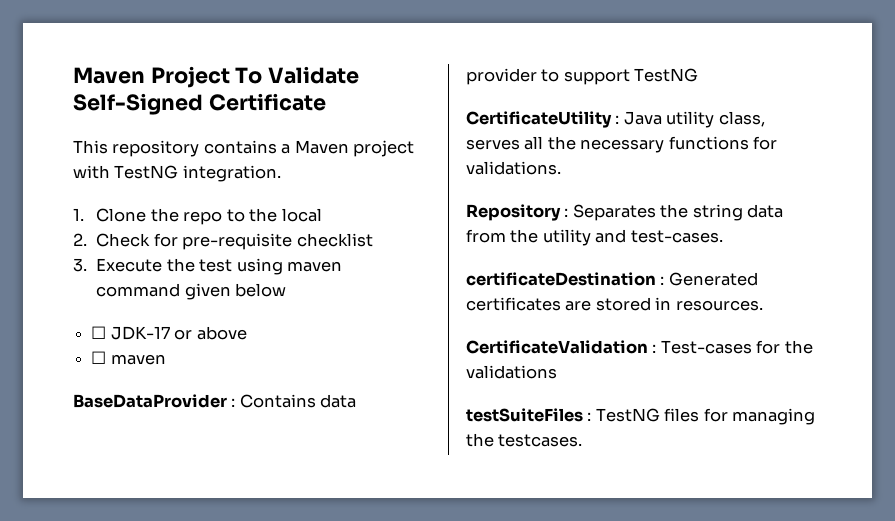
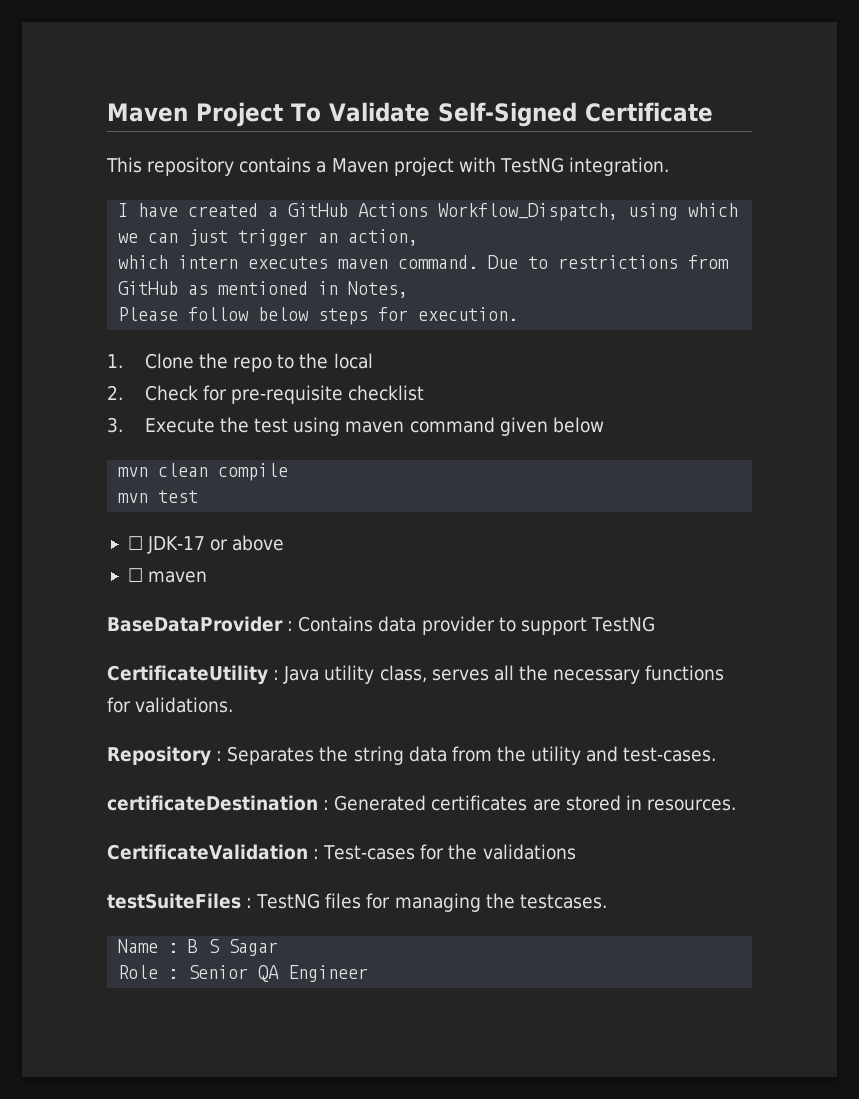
(281, 173) none -> [118,203,739,221] [118,229,419,246] [118,255,730,269] [118,281,409,298] [118,307,519,325] // I have created a GitHub Actions Workflow_Dispatch, using which we can just trigger an action, // which intern executes maven command. Due to restrictions from GitHub as mentioned in Notes, // Please follow below steps for execution.
(287, 290) none -> [118,463,289,481] [118,490,199,503] // mvn clean compile // mvn test
(583, 440) none -> [118,939,279,956] [118,965,369,982] // Name : B S Sagar // Role : Senior QA Engineer

